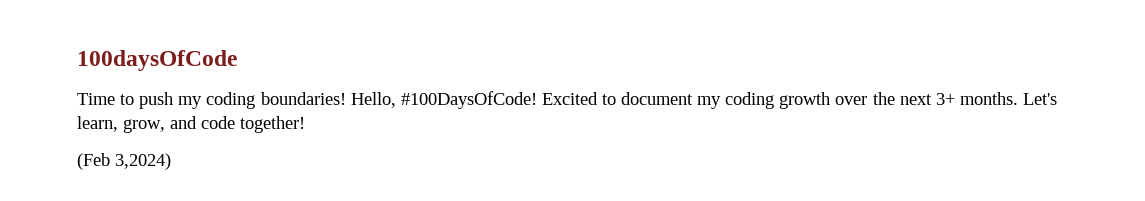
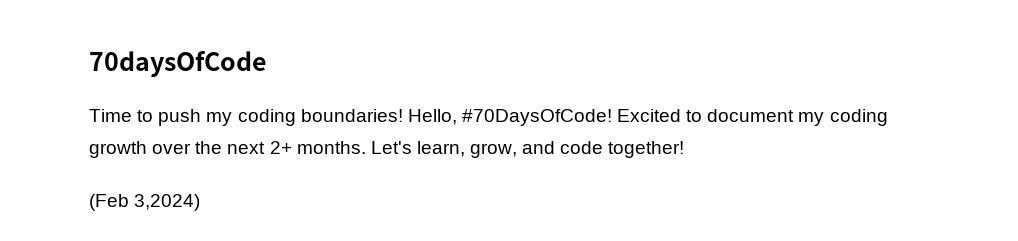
[77,50,237,71] 100daysOfCode -> [89,51,267,77] 70daysOfCode
[400,91,537,109] #100DaysOfCode! -> [461,109,612,126] #70DaysOfCode!
[935,93,955,105] 3+ -> [269,141,292,154] 2+

